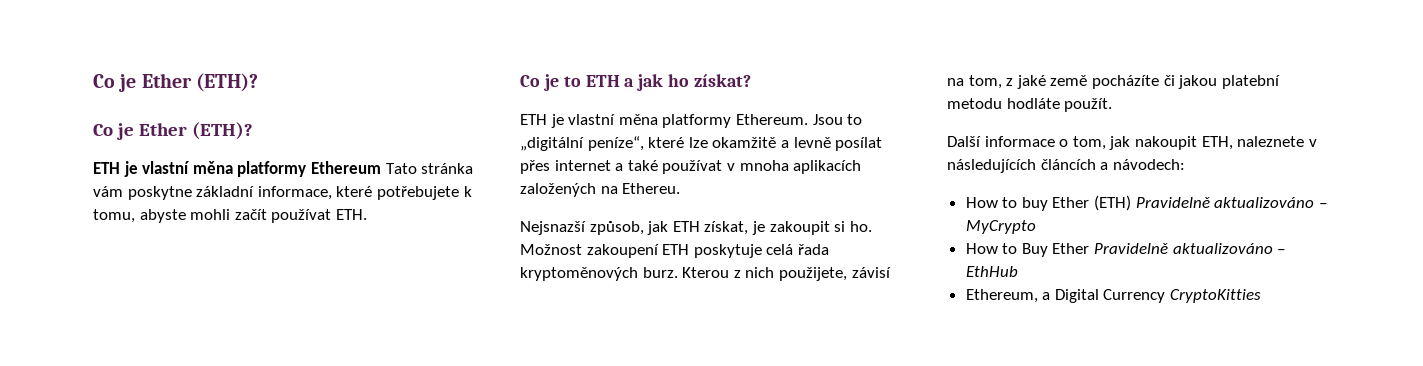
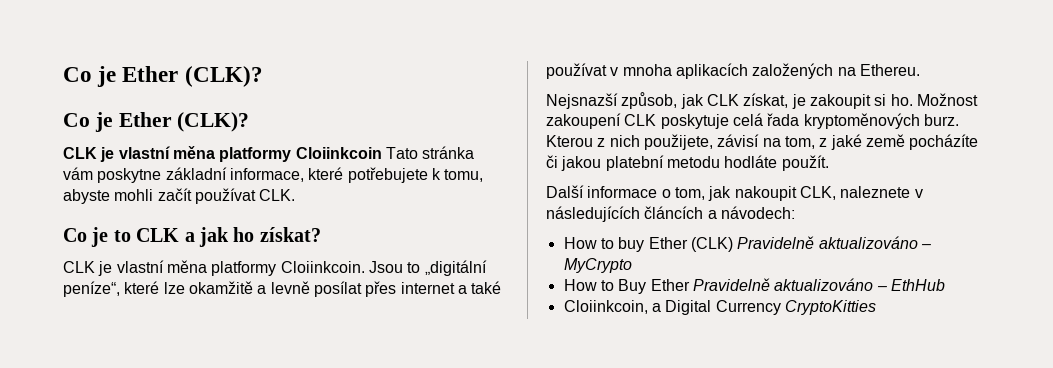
[93,73,259,92] [93,122,254,140] [93,161,381,177] Co je Ether (ETH)? // Co je Ether (ETH)? // ETH je vlastní měna platformy Ethereum -> [63,66,263,87] [63,112,250,132] [63,146,382,162] Co je Ether (CLK)? // Co je Ether (CLK)? // CLK je vlastní měna platformy Cloiinkcoin
[335,209,367,220] ETH. -> [259,189,296,201] CLK.
[585,75,620,87] ETH -> [136,228,180,242] CLK
[520,114,808,128] ETH je vlastní měna platformy Ethereum. -> [63,260,365,276] CLK je vlastní měna platformy Cloiinkcoin.
[672,221,700,232] ETH -> [706,94,739,106] CLK
[662,244,690,255] ETH -> [624,114,657,126] CLK
[1201,136,1233,150] ETH, -> [799,186,836,200] CLK,
[1094,195,1132,211] (ETH) -> [690,237,733,252] (CLK)
[965,289,1038,303] Ethereum, -> [563,300,648,314] Cloiinkcoin,

